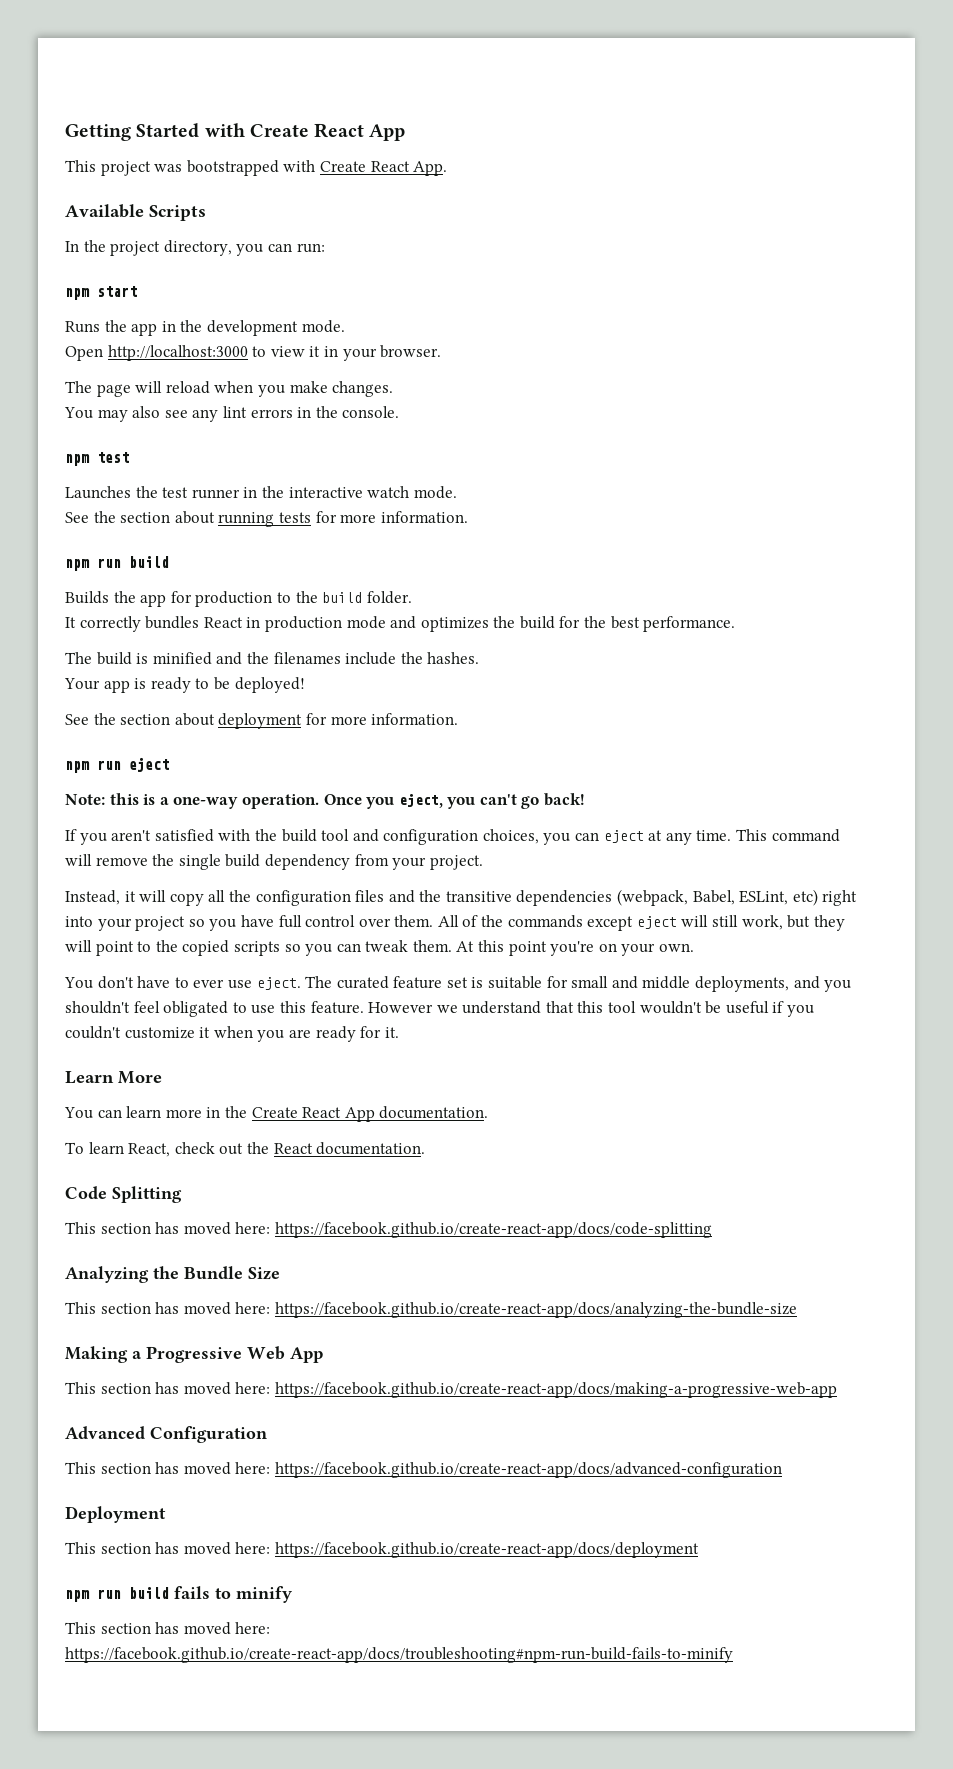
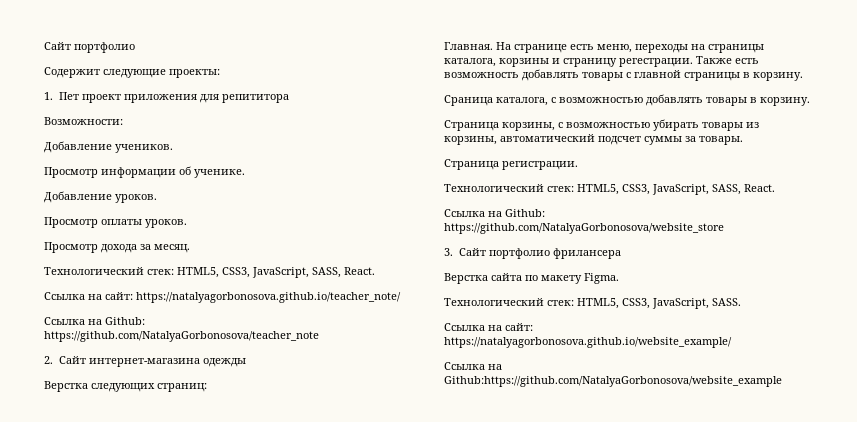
[65,123,406,141] [65,160,448,176] [65,204,206,221] [65,240,325,256] [65,286,137,300] [65,320,345,336] [65,345,442,361] [65,381,394,397] [64,406,400,422] [65,452,129,466] [65,486,457,499] [65,511,468,527] [65,556,169,571] [65,591,412,607] [65,616,736,632] [65,652,480,665] [64,677,305,693] [65,713,459,729] [65,757,169,773] [65,793,586,809] [65,829,840,845] [65,854,483,870] [65,889,858,906] [65,915,845,931] [65,940,695,956] [64,976,852,992] [65,1001,815,1017] [65,1026,399,1042] [65,1071,162,1084] [64,1106,489,1122] [65,1142,426,1157] [65,1186,182,1203] [65,1222,712,1238] [65,1266,280,1283] [65,1302,797,1318] [65,1346,323,1363] [65,1382,837,1398] [65,1426,267,1443] [65,1462,782,1478] [65,1506,166,1523] [65,1542,699,1558] [65,1586,292,1603] [65,1622,271,1635] [65,1647,733,1663] Getting Started with Create React App // This project was bootstrapped with Create React App. // Available Scripts // In the project directory, you can run: // npm start // Runs the app in the development mode. // Open http://localhost:3000 to view it in your browser. // The page will reload when you make changes. // You may also see any lint errors in the console. // npm test // Launches the test runner in the interactive watch mode. // See the section about running tests for more information. // npm run build // Builds the app for production to the build folder. // It correctly bundles React in production mode and optimizes the build for the best performance. // The build is minified and the filenames include the hashes. // Your app is ready to be deployed! // See the section about deployment for more information. // npm run eject // Note: this is a one-way operation. Once you eject, you can't go back! // If you aren't satisfied with the build tool and configuration choices, you can eject at any time. This command will remove the single build dependency from your project. // Instead, it will copy all the configuration files and the transitive dependencies (webpack, Babel, ESLint, etc) right into your project so you have full control over them. All of the commands except eject will still work, but they will point to the copied scripts so you can tweak them. At this point you're on your own. // You don't have to ever use eject. The curated feature set is suitable for small and middle deployments, and you shouldn't feel obligated to use this feature. However we understand that this tool wouldn't be useful if you couldn't customize it when you are ready for it. // Learn More // You can learn more in the Create React App documentation. // To learn React, check out the React documentation. // Code Splitting // This section has moved here: https://facebook.github.io/create-react-app/docs/code-splitting // Analyzing the Bundle Size // This section has moved here: https://facebook.github.io/create-react-app/docs/analyzing-the-bundle-size // Making a Progressive Web App // This section has moved here: https://facebook.github.io/create-react-app/docs/making-a-progressive-web-app // Advanced Configuration // This section has moved here: https://facebook.github.io/create-react-app/docs/advanced-configuration // Deployment // This section has moved here: https://facebook.github.io/create-react-app/docs/deployment // npm run build fails to minify // This section has moved here: https://facebook.github.io/create-react-app/docs/troubleshooting#npm-run-build-fails-to-minify -> [44,42,135,53] [44,67,220,78] [44,92,290,103] [44,117,123,125] [44,141,173,153] [44,166,245,178] [44,191,157,203] [44,217,187,228] [44,242,190,253] [44,267,375,278] [44,292,401,303] [44,317,145,325] [44,331,319,342] [44,356,247,367] [44,381,207,392] [444,42,764,53] [444,56,759,67] [444,69,803,81] [444,94,810,106] [444,119,759,131] [444,134,743,145] [444,159,578,170] [444,184,775,195] [444,209,545,217] [444,223,724,234] [444,248,622,259] [444,273,619,284] [444,298,741,309] [444,323,533,331] [444,337,732,348] [444,362,502,370] [444,376,782,387] Сайт портфолио // Содержит следующие проекты: // 1. Пет проект приложения для репититора // Возможности: // Добавление учеников. // Просмотр информации об ученике. // Добавление уроков. // Просмотр оплаты уроков. // Просмотр дохода за месяц. // Технологический стек: HTML5, CSS3, JavaScript, SASS, React. // Ссылка на сайт: https://natalyagorbonosova.github.io/teacher_note/ // Ссылка на Github: https://github.com/NatalyaGorbonosova/teacher_note // 2. Сайт интернет-магазина одежды // Верстка следующих страниц: // Главная. На странице есть меню, переходы на страницы каталога, корзины и страницу регестрации. Также есть возможность добавлять товары с главной страницы в корзину. // Сраница каталога, с возможностью добавлять товары в корзину. // Страница корзины, с возможностью убирать товары из корзины, автоматический подсчет суммы за товары. // Страница регистрации. // Технологический стек: HTML5, CSS3, JavaScript, SASS, React. // Ссылка на Github: https://github.com/NatalyaGorbonosova/website_store // 3. Сайт портфолио фрилансера // Верстка сайта по макету Figma. // Технологический стек: HTML5, CSS3, JavaScript, SASS. // Ссылка на сайт: https://natalyagorbonosova.github.io/website_example/ // Ссылка на Github:https://github.com/NatalyaGorbonosova/website_example

